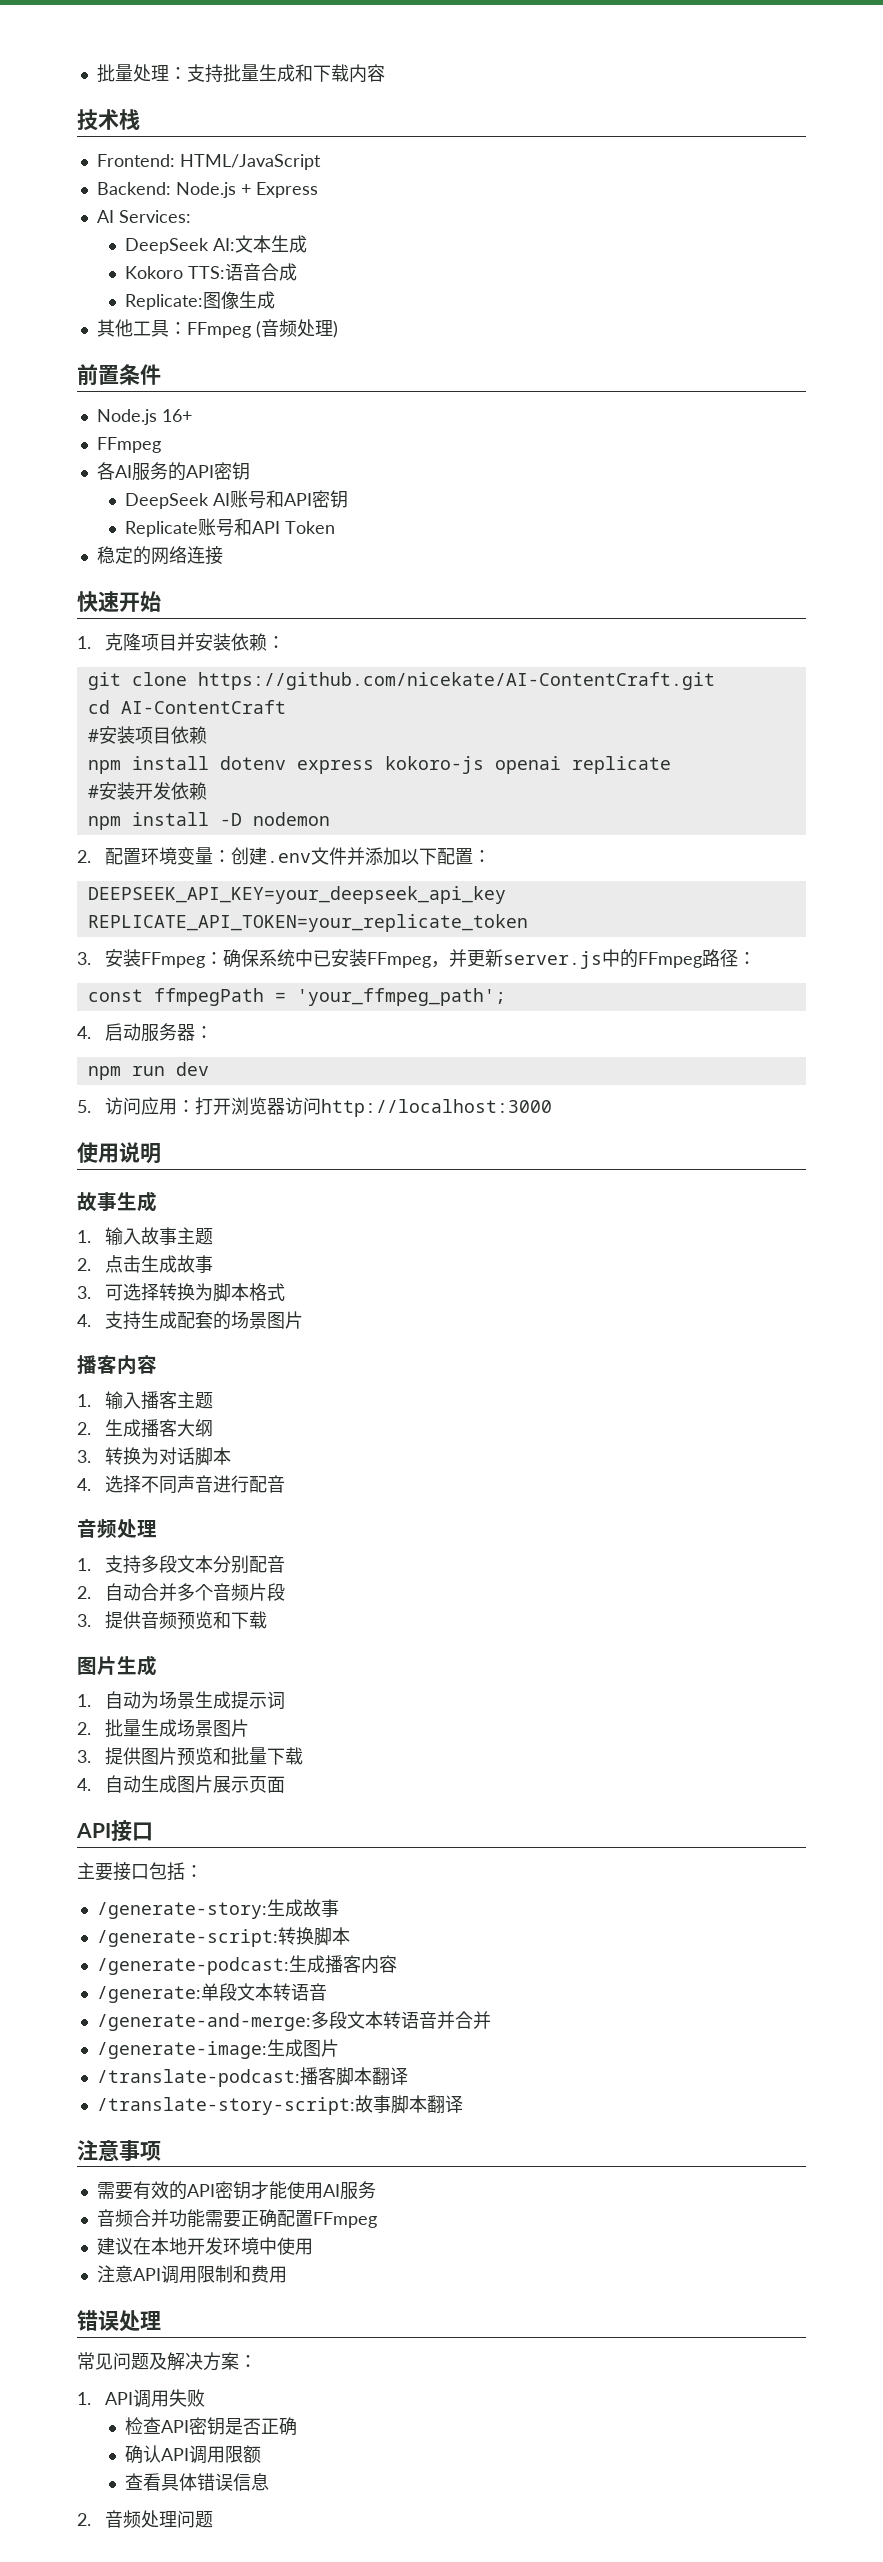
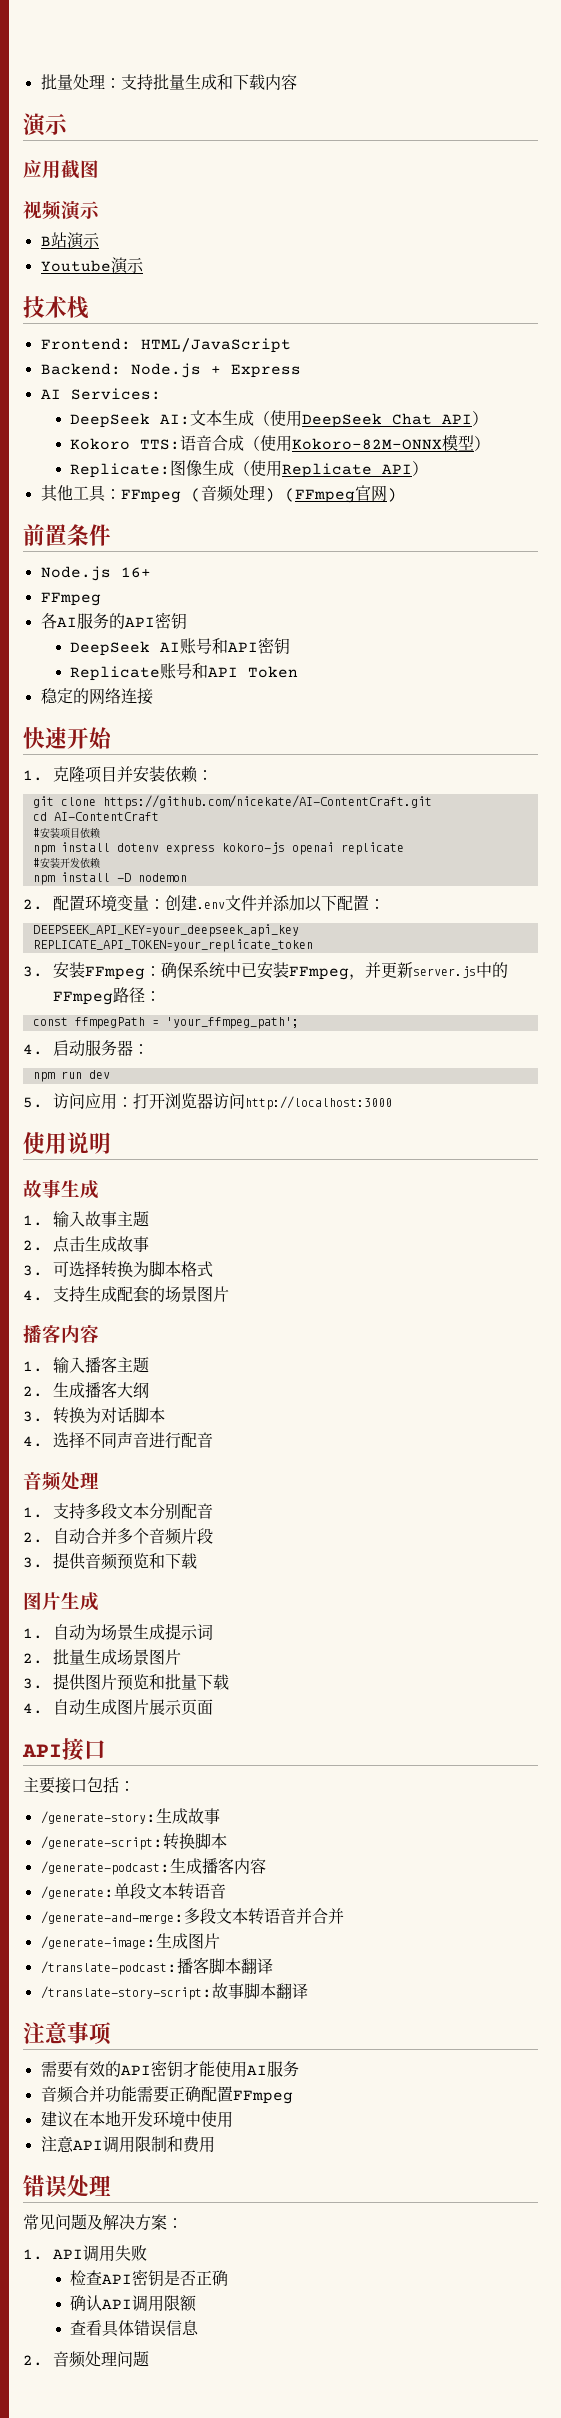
(385, 73) none -> [23,113,68,137] [23,160,99,179] [23,200,100,221] [40,232,100,249] [40,257,144,274] // 演示 // 应用截图 // 视频演示 // B站演示 // Youtube演示
(307, 244) none -> [254,410,489,428] （使用DeepSeek Chat API）
(297, 272) none -> [244,434,491,452] （使用Kokoro-82M-ONNX模型）
(275, 300) none -> [234,460,429,478] （使用Replicate API）
(338, 329) none -> [284,485,397,503] (FFmpeg官网)

